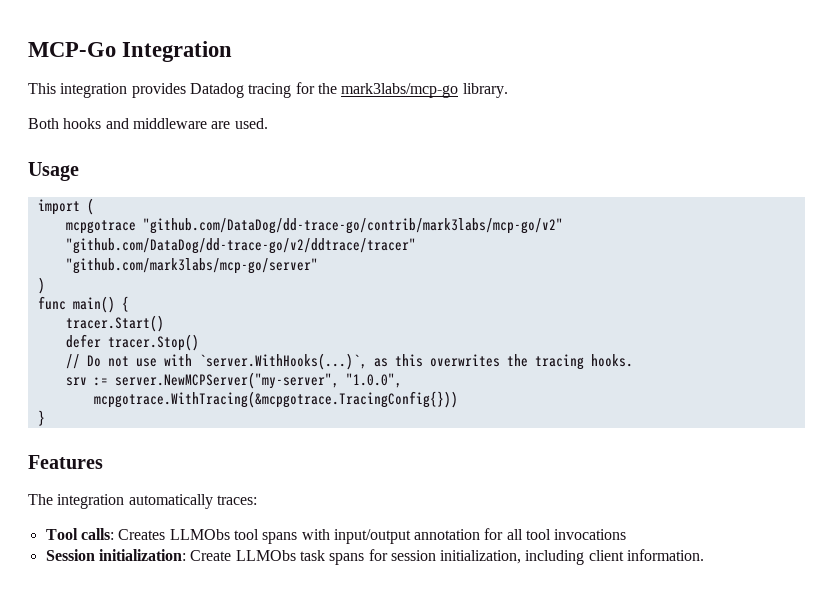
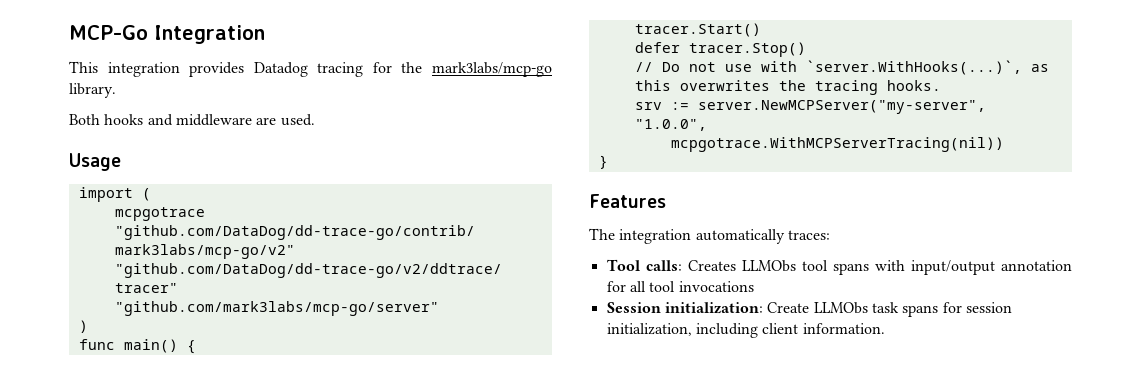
[93,391,458,408] mcpgotrace.WithTracing(&mcpgotrace.TracingConfig{})) -> [670,137,1004,152] mcpgotrace.WithMCPServerTracing(nil))

